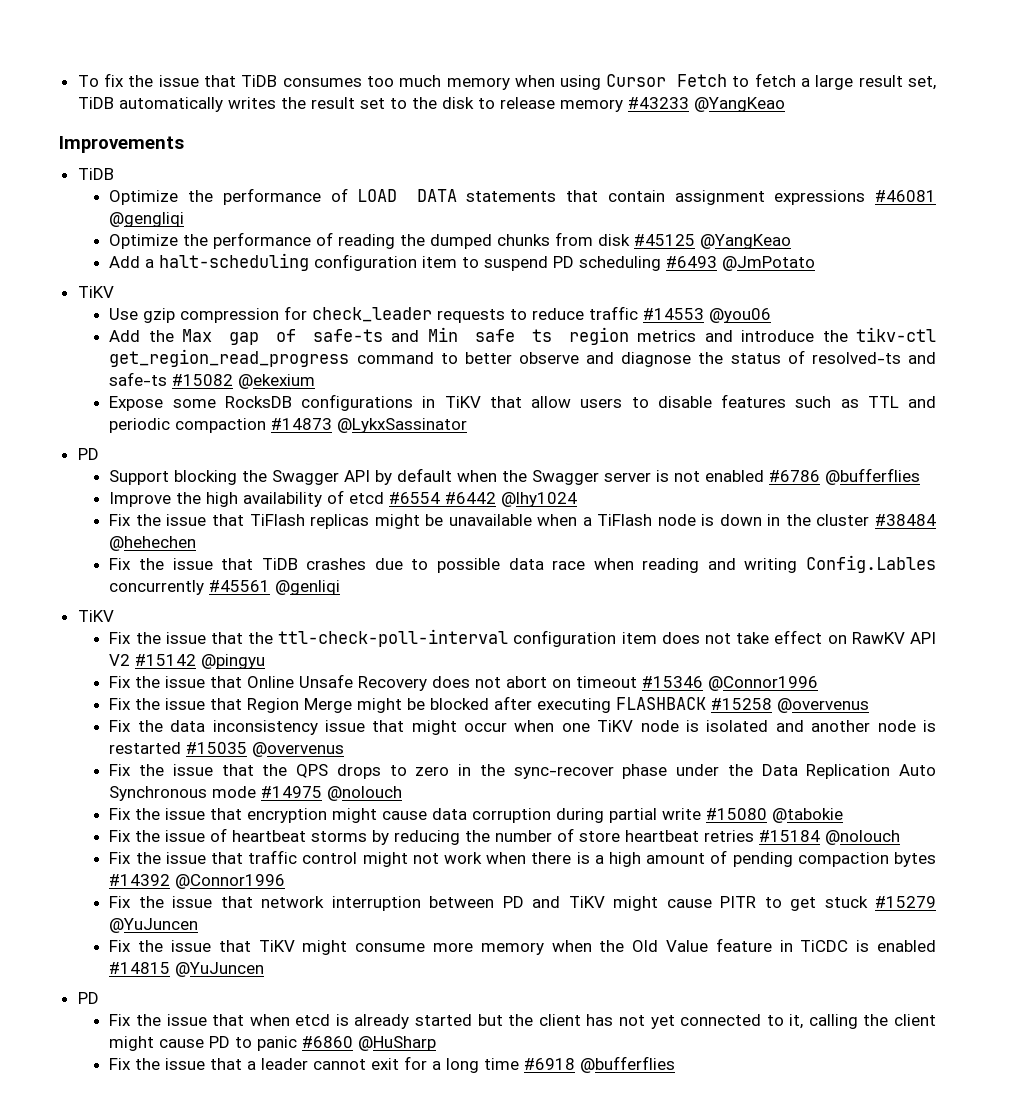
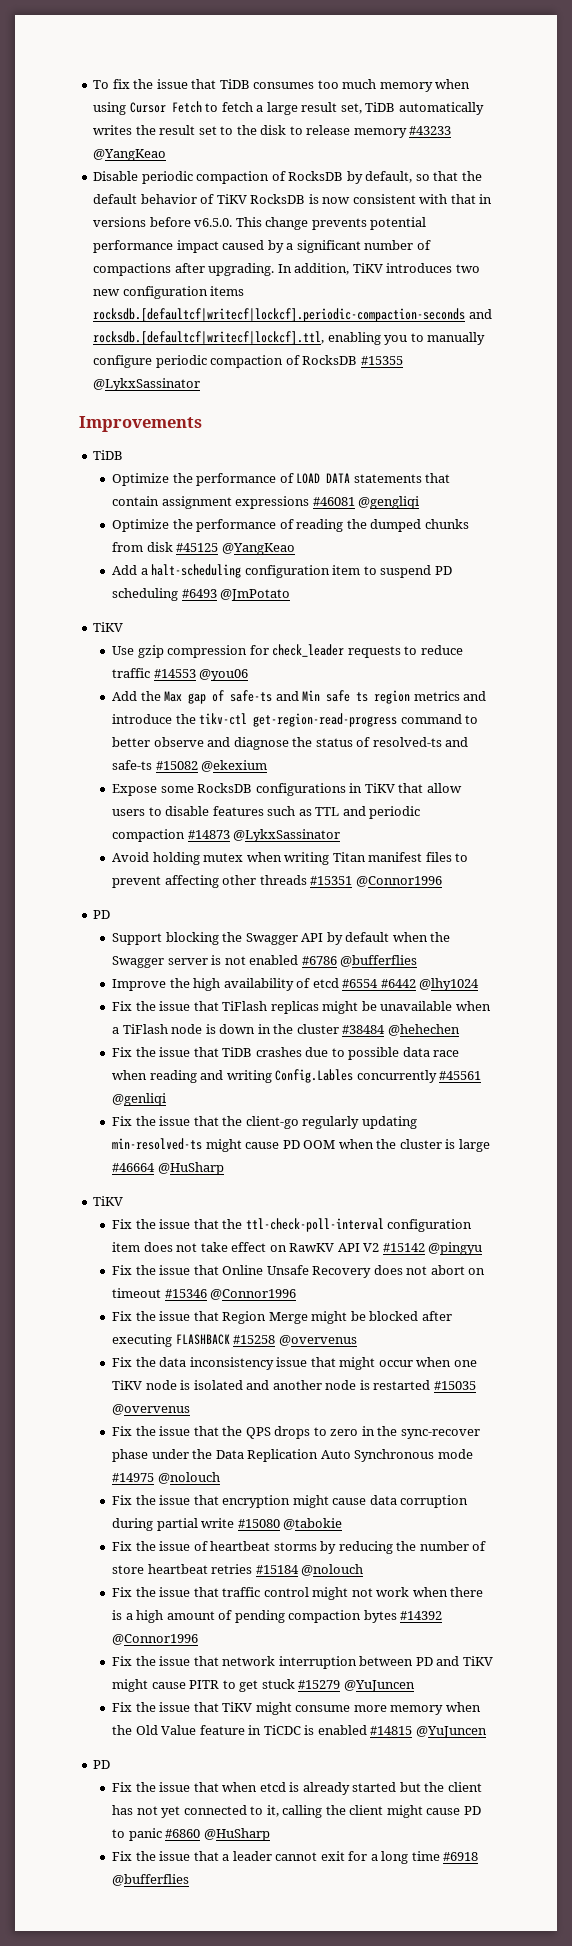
(785, 104) none -> [93,171,482,184] [93,194,493,204] [93,217,427,230] [93,240,431,253] [93,263,480,276] [93,286,245,299] [93,308,492,322] [93,331,486,345] [93,355,403,368] [93,378,201,391] // Disable periodic compaction of RocksDB by default, so that the default behavior of TiKV RocksDB is now consistent with that in versions before v6.5.0. This change prevents potential performance impact caused by a significant number of compactions after upgrading. In addition, TiKV introduces two new configuration items rocksdb.[defaultcf|writecf|lockcf].periodic-compaction-seconds and rocksdb.[defaultcf|writecf|lockcf].ttl, enabling you to manually configure periodic compaction of RocksDB #15355 @LykxSassinator
[109,349,350,367] get_region_read_progress -> [253,713,398,727] get-region-read-progress
(468, 425) none -> [112,852,469,865] [112,875,442,888] // Avoid holding mutex when writing Titan manifest files to prevent affecting other threads #15351 @Connor1996
(341, 587) none -> [112,1116,417,1129] [112,1138,490,1152] [112,1162,224,1175] // Fix the issue that the client-go regularly updating min-resolved-ts might cause PD OOM when the cluster is large #46664 @HuSharp

